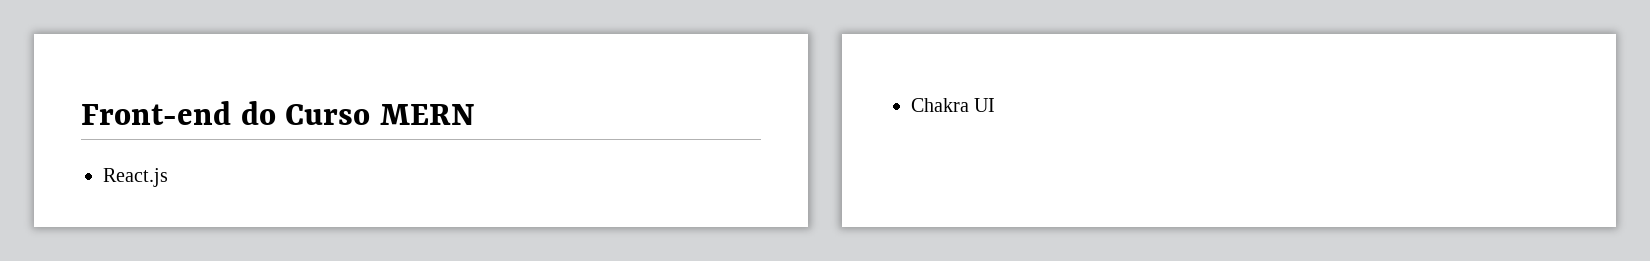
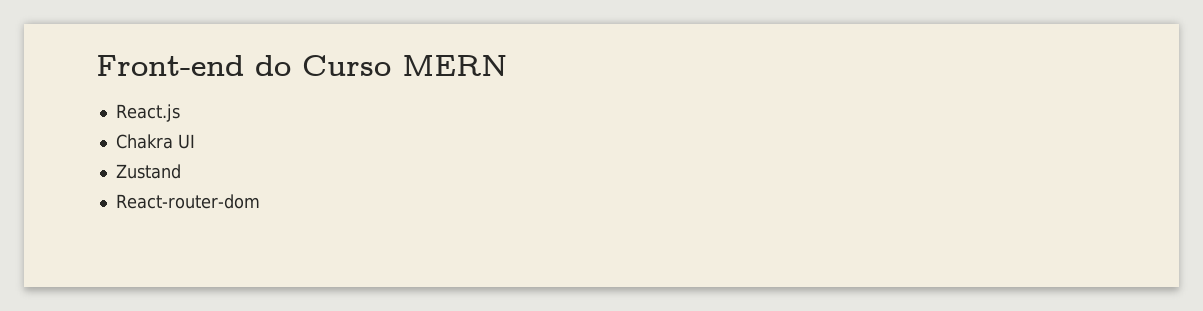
(996, 105) none -> [115,164,181,179] [115,194,260,209] // Zustand // React-router-dom

